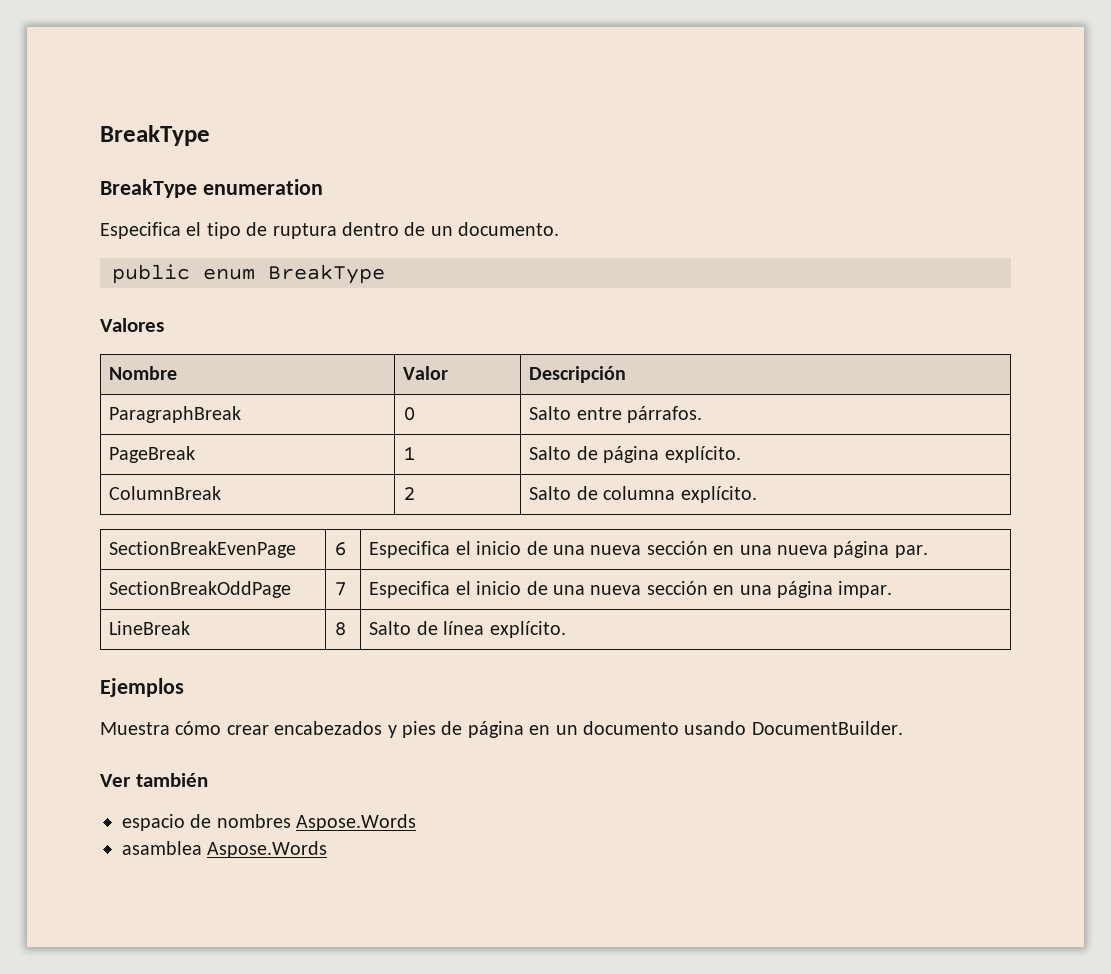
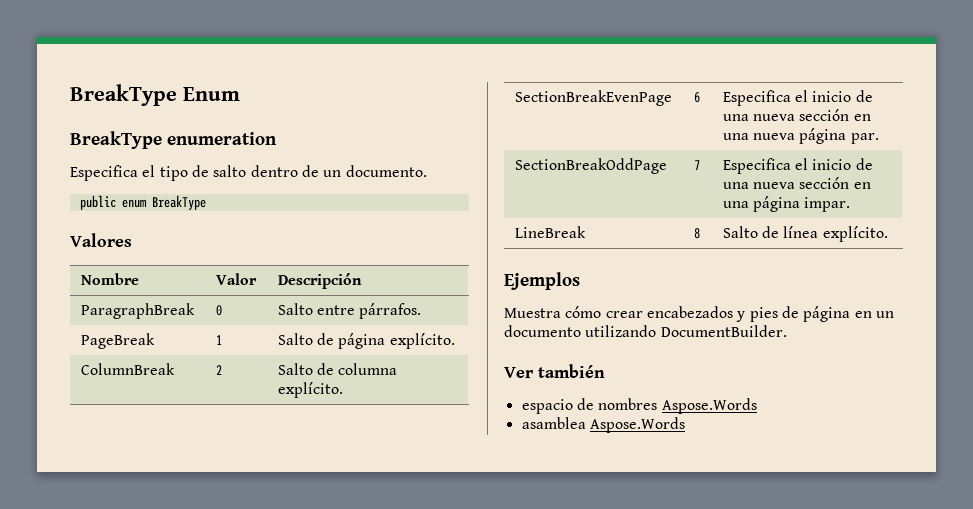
[100,125,210,146] BreakType -> [70,84,240,106] BreakType Enum
[272,223,337,239] ruptura -> [213,165,247,177] salto
[684,721,747,735] usando -> [585,325,657,337] utilizando

